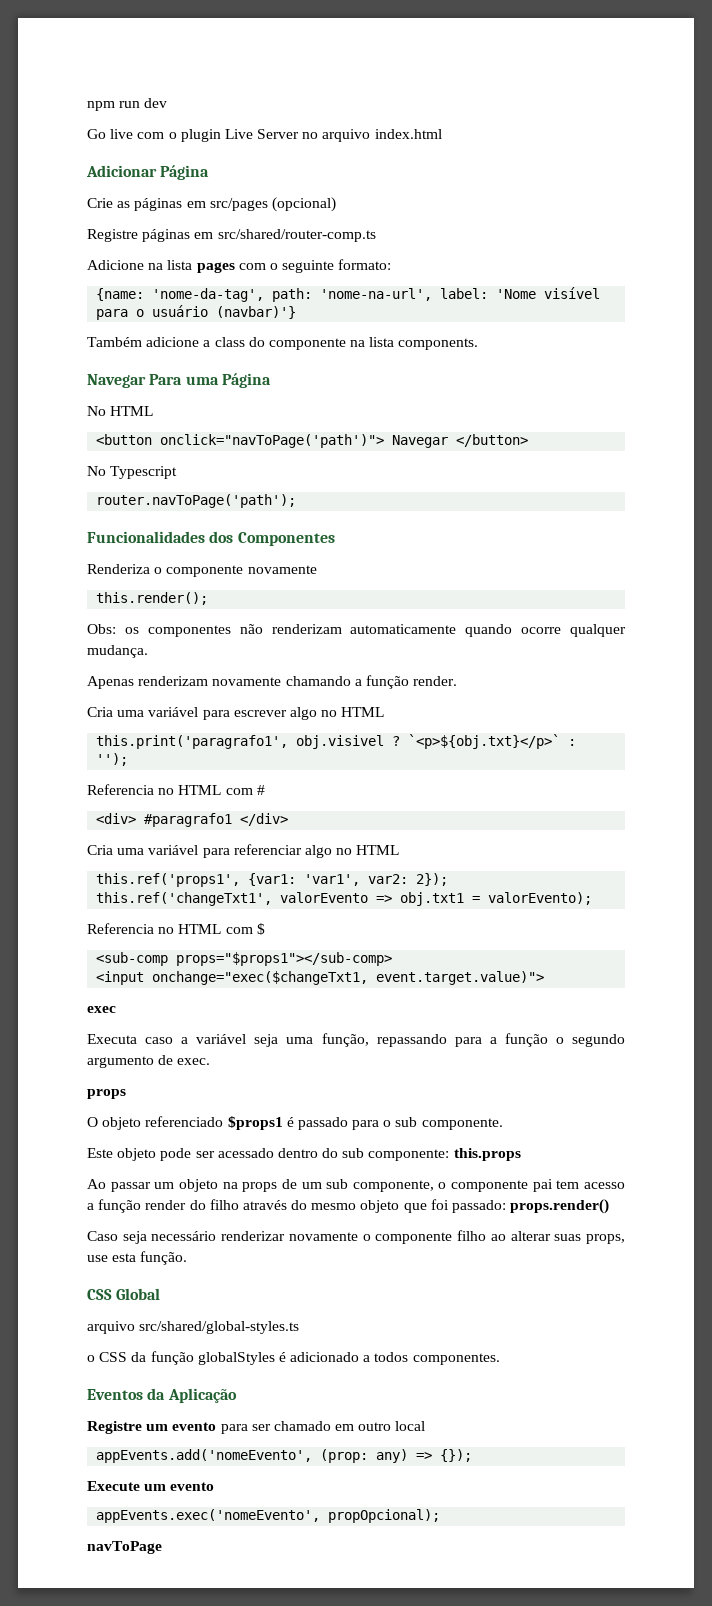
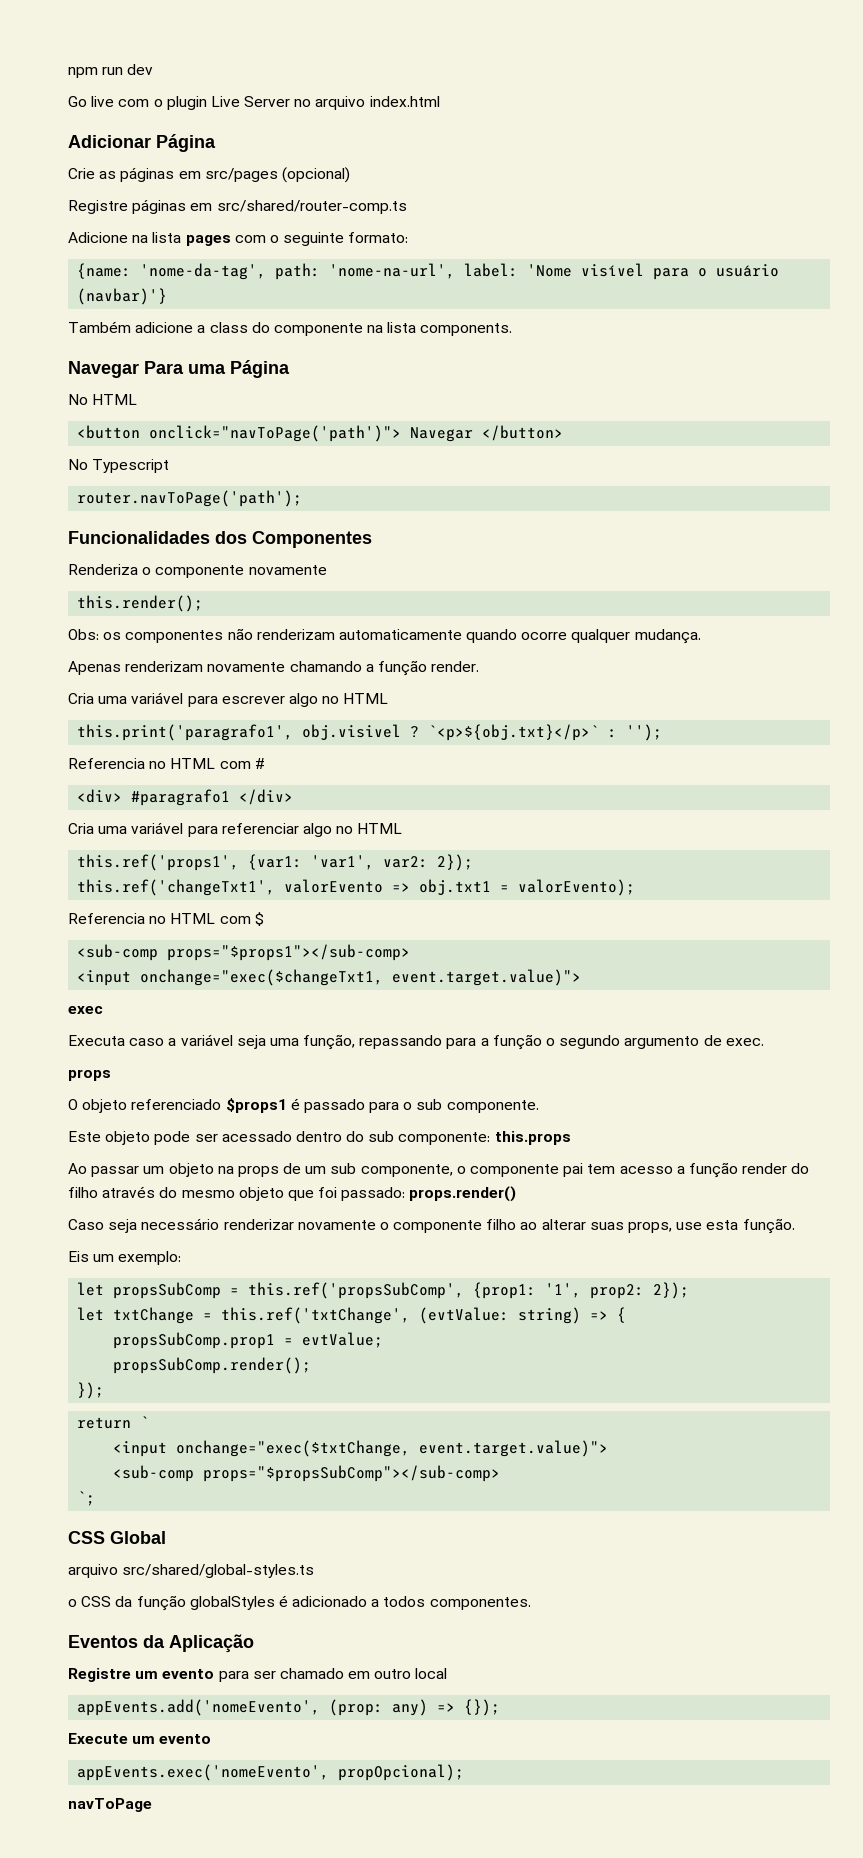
(188, 1258) none -> [68,1251,182,1265] [77,1282,690,1299] [77,1307,627,1324] [113,1332,384,1349] [113,1357,312,1374] [77,1382,105,1399] [77,1416,150,1429] [113,1440,609,1457] [113,1465,501,1482] [77,1491,96,1506] // Eis um exemplo: // let propsSubComp = this.ref('propsSubComp', {prop1: '1', prop2: 2}); // let txtChange = this.ref('txtChange', (evtValue: string) => { // propsSubComp.prop1 = evtValue; // propsSubComp.render(); // }); // return ` // <input onchange="exec($txtChange, event.target.value)"> // <sub-comp props="$propsSubComp"></sub-comp> // `;

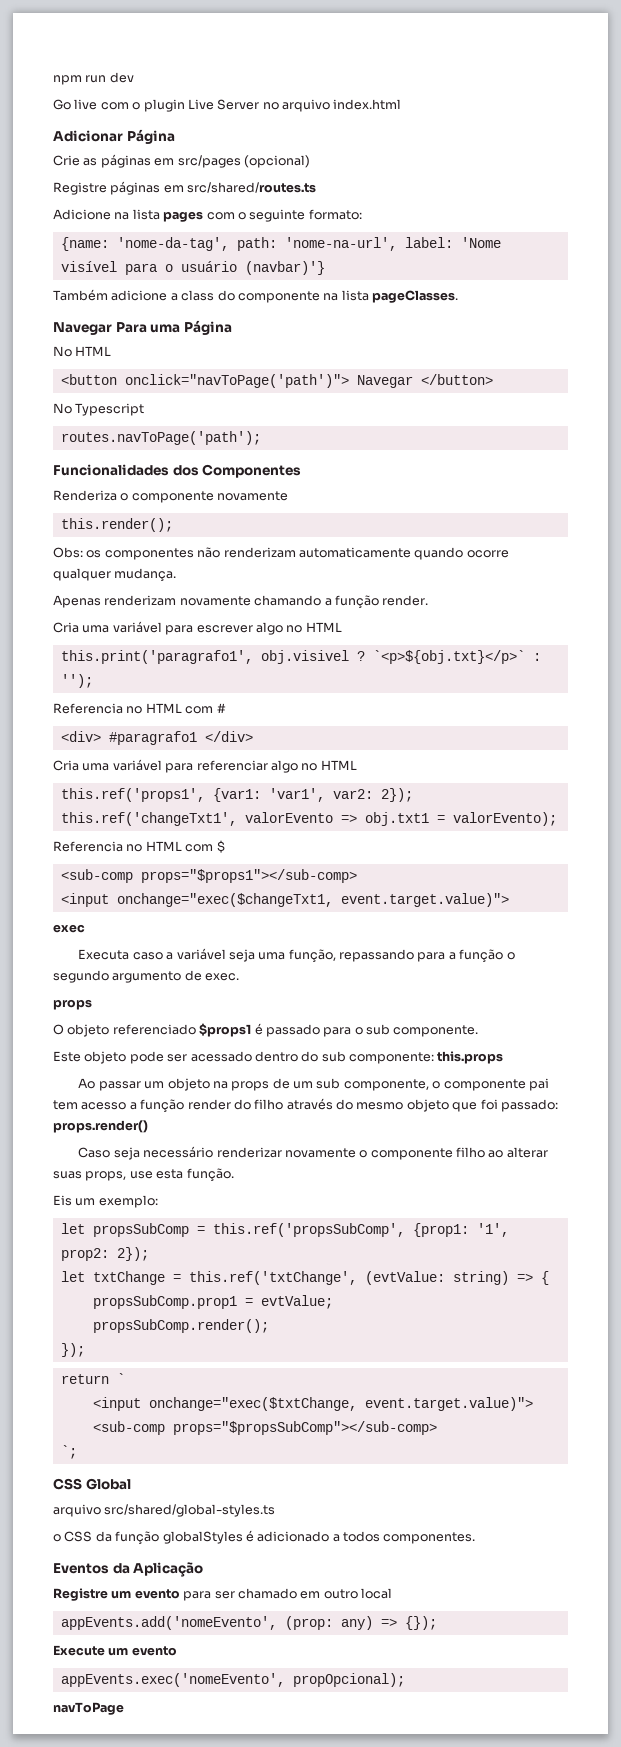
[216,200,407,214] src/shared/router-comp.ts -> [187,182,317,193] src/shared/routes.ts
[420,323,513,336] components. -> [372,290,458,303] pageClasses.
[77,490,303,507] router.navToPage('path'); -> [60,431,261,445] routes.navToPage('path');

